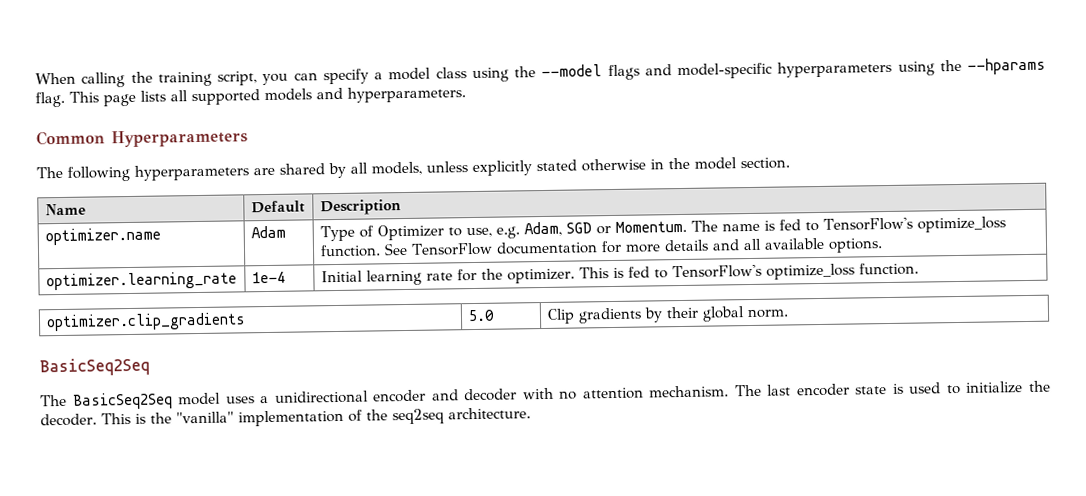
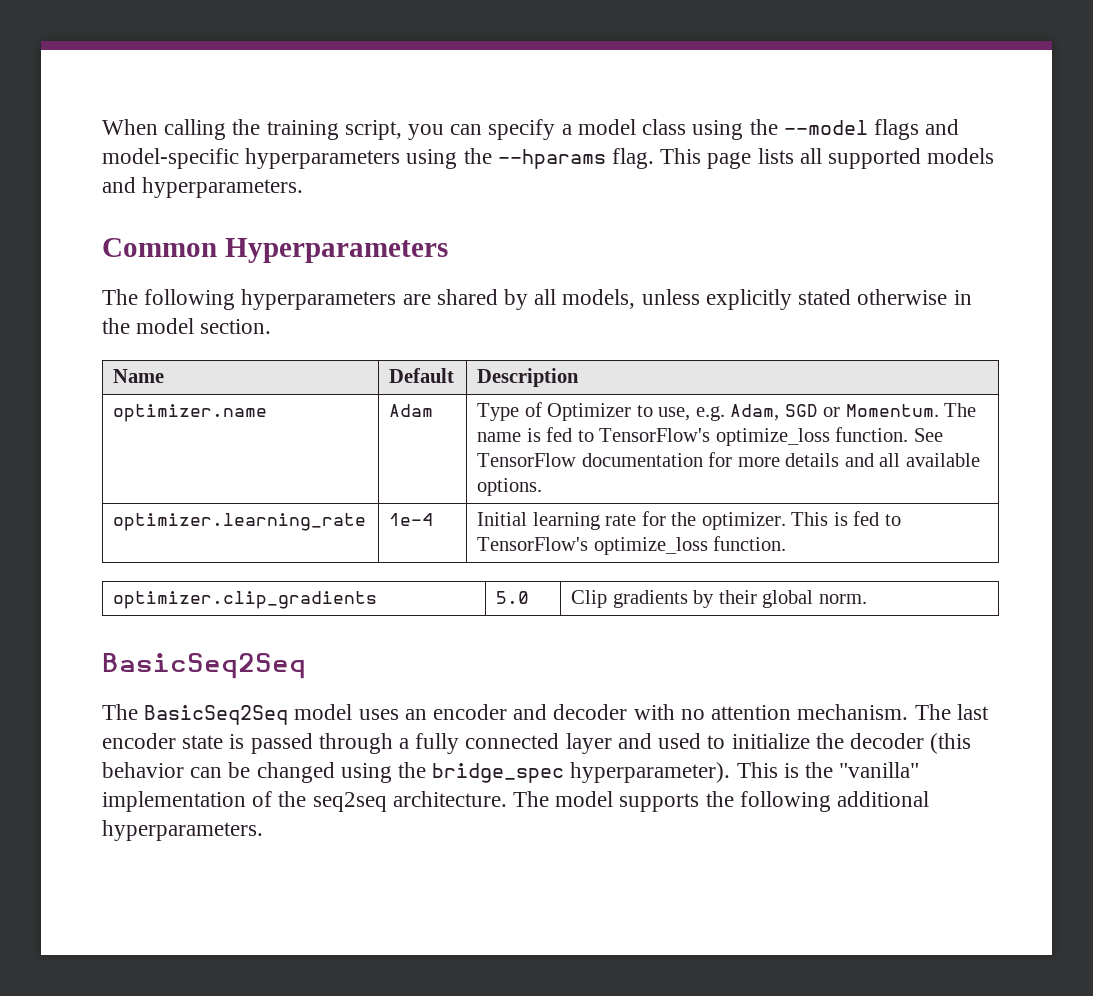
[260,390,369,404] a unidirectional -> [404,709,427,720] an
[908,380,1051,395] [40,413,97,427] used to initialize the decoder. -> [250,733,972,754] [102,762,731,783] passed through a fully connected layer and used to initialize the decoder (this behavior can be changed using the bridge_spec hyperparameter).
(531, 413) none -> [513,791,930,812] [102,820,263,841] The model supports the following additional hyperparameters.

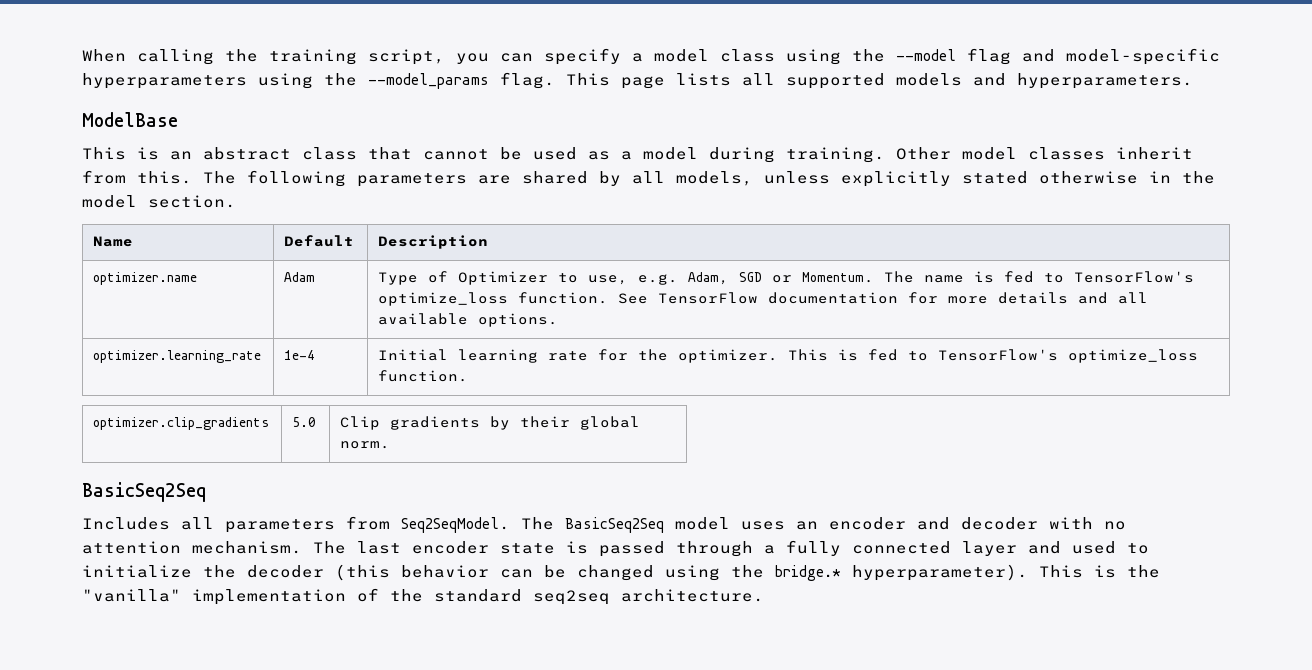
[873,119,919,140] flags -> [967,48,1011,65] flag
[497,149,606,169] --hparams -> [368,73,489,89] --model_params
[102,238,448,263] Common Hyperparameters // -> [82,112,178,127] [82,147,1193,163] [82,170,192,184] ModelBase // This is an abstract class that cannot be used as a model during training. Other model classes inherit from this.
[241,289,397,310] hyperparameters -> [357,173,467,187] parameters
(306, 666) none -> [82,516,510,533] Includes all parameters from Seq2SeqModel.
[432,763,565,783] bridge_spec -> [775,565,841,581] bridge.*
(307, 799) none -> [434,589,522,602] standard
[513,791,930,812] [102,820,263,841] The model supports the following additional hyperparameters. -> (764, 595) none

